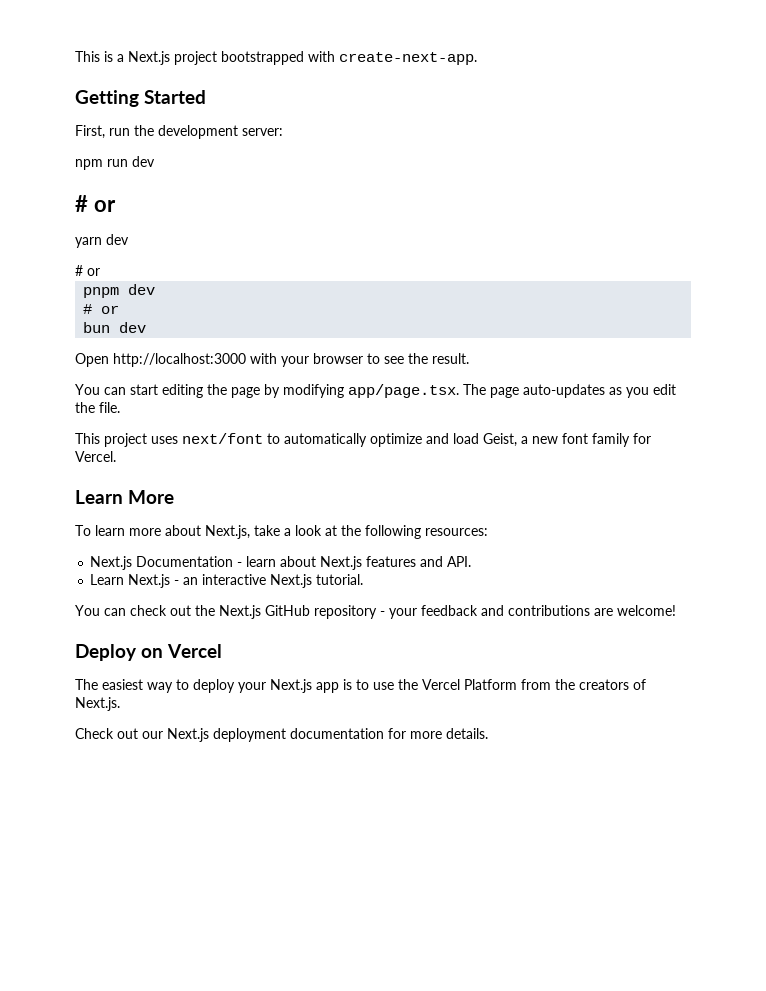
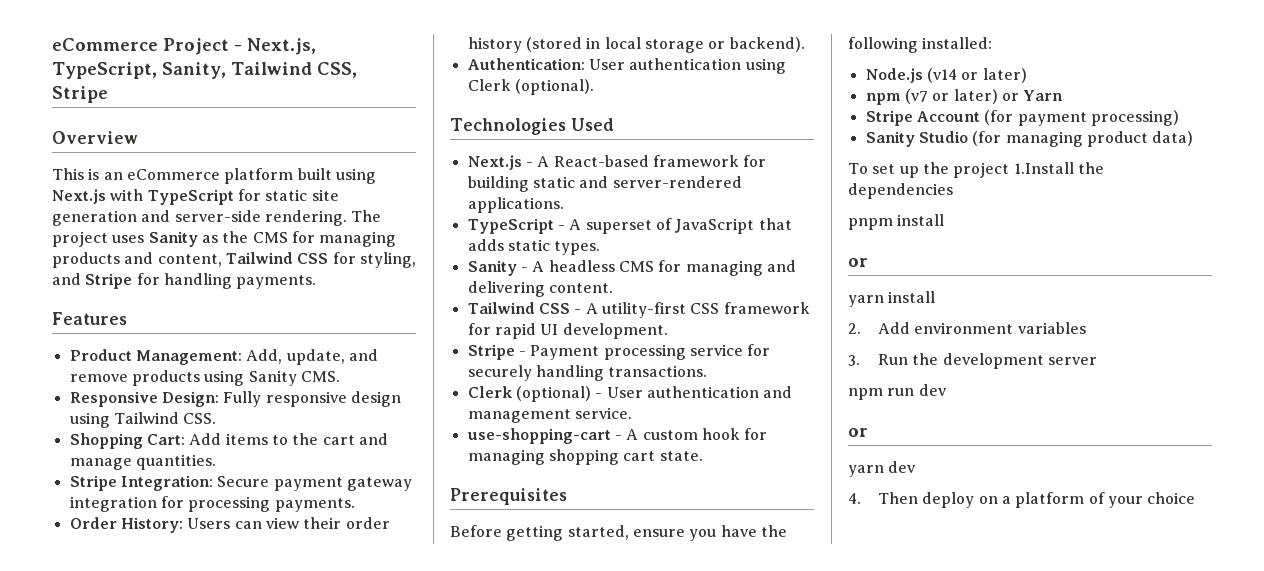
[75,51,477,65] [75,90,207,107] [75,125,130,139] This is a Next.js project bootstrapped with create-next-app. // Getting Started // First, run -> [52,38,316,55] [52,62,357,79] [52,86,108,103] [52,131,138,144] [52,168,376,184] [52,189,339,205] [52,210,382,226] [52,231,397,247] [52,252,416,268] [52,273,317,289] [52,312,127,325] [69,349,378,365] [69,370,340,386] [69,391,401,407] [69,412,217,428] [69,433,388,449] [69,454,216,470] [69,475,412,491] [69,496,355,512] [69,517,390,533] [467,37,805,53] [467,58,786,74] [467,79,594,95] [450,118,614,135] [467,155,767,170] [467,176,742,192] [467,197,564,213] [467,218,792,234] [467,239,601,255] [467,260,796,276] [467,281,613,297] [467,302,810,318] [467,323,668,339] [467,344,771,360] [467,365,708,381] [467,386,793,402] [467,407,632,423] [466,428,768,444] [467,449,703,465] [450,488,567,505] [450,525,787,541] [848,37,993,53] [865,68,1027,83] [865,89,1064,105] [865,110,1179,126] [865,131,1194,147] [848,162,1104,178] [848,183,953,199] [848,214,945,230] [848,258,868,267] [848,291,936,307] [848,322,1086,334] [848,354,908,366] eCommerce Project - Next.js, TypeScript, Sanity, Tailwind CSS, Stripe // Overview // This is an eCommerce platform built using Next.js with TypeScript for static site generation and server-side rendering. The project uses Sanity as the CMS for managing products and content, Tailwind CSS for styling, and Stripe for handling payments. // Features // Product Management: Add, update, and remove products using Sanity CMS. // Responsive Design: Fully responsive design using Tailwind CSS. // Shopping Cart: Add items to the cart and manage quantities. // Stripe Integration: Secure payment gateway integration for processing payments. // Order History: Users can view their order history (stored in local storage or backend). // Authentication: User authentication using Clerk (optional). // Technologies Used // Next.js - A React-based framework for building static and server-rendered applications. // TypeScript - A superset of JavaScript that adds static types. // Sanity - A headless CMS for managing and delivering content. // Tailwind CSS - A utility-first CSS framework for rapid UI development. // Stripe - Payment processing service for securely handling transactions. // Clerk (optional) - User authentication and management service. // use-shopping-cart - A custom hook for managing shopping cart state. // Prerequisites // Before getting started, ensure you have the following installed: // Node.js (v14 or later) // npm (v7 or later) or Yarn // Stripe Account (for payment processing) // Sanity Studio (for managing product data) // To set up the project 1.Install the dependencies // pnpm install // or // yarn install // 2. Add environment variables // 3. Run
[242,128,283,136] server: -> [1047,357,1097,365] server
[75,195,88,212] # -> (947, 390) none
[75,265,100,276] [83,284,156,298] [83,304,120,314] [83,322,147,333] [75,353,469,367] [75,384,676,398] [75,402,120,413] [75,433,651,447] [75,451,116,462] [75,490,175,504] [75,525,488,539] [90,556,472,570] [90,574,364,588] [75,605,676,619] [75,644,223,661] [75,679,646,693] [75,697,120,711] [75,728,488,742] # or // pnpm dev // # or // bun dev // Open http://localhost:3000 with your browser to see the result. // You can start editing the page by modifying app/page.tsx. The page auto-updates as you edit the file. // This project uses next/font to automatically optimize and load Geist, a new font family for Vercel. // Learn More // To learn more about Next.js, take a look at the following resources: // Next.js Documentation - learn about Next.js features and API. // Learn Next.js - an interactive Next.js tutorial. // You can check out the Next.js GitHub repository - your feedback and contributions are welcome! // Deploy on Vercel // The easiest way to deploy your Next.js app is to use the Vercel Platform from the creators of Next.js. // Check out our Next.js deployment documentation for more details. -> [848,492,1196,508] 4. Then deploy on a platform of your choice

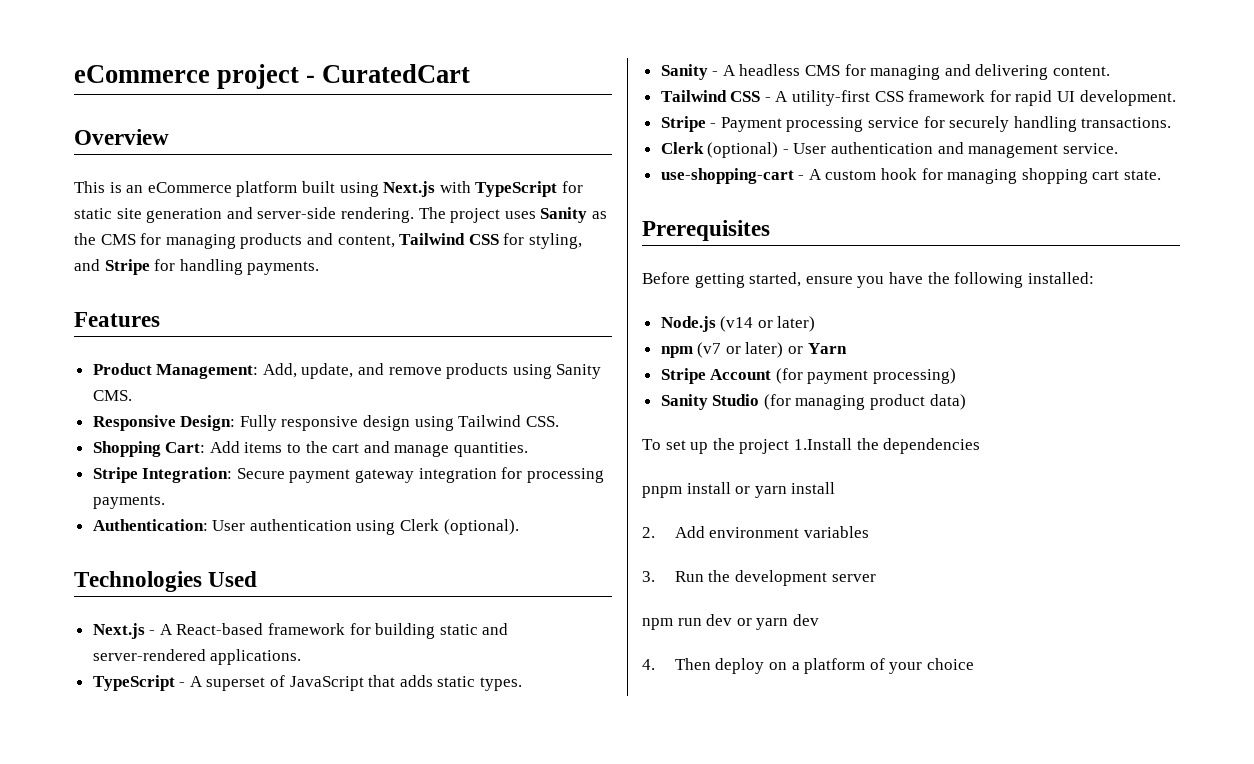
[52,38,316,55] [52,62,357,79] [52,86,108,103] eCommerce Project - Next.js, TypeScript, Sanity, Tailwind CSS, Stripe -> [74,64,471,89] eCommerce project - CuratedCart
[69,517,390,533] [467,37,805,53] // Order History: Users can view their order history (stored in local storage or backend). -> (165, 502) none
[848,258,868,267] // or // -> [735,486,751,494] or
[848,428,868,437] // or // -> [736,618,752,626] or

